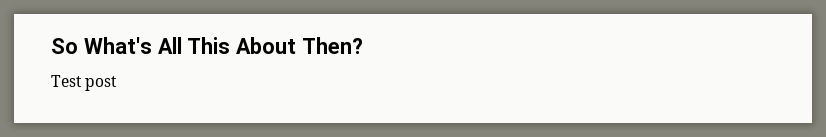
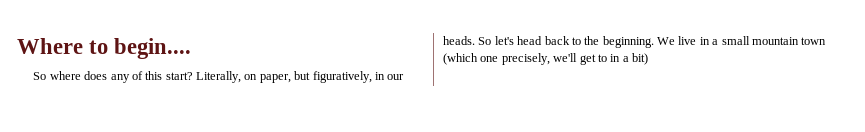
[51,37,364,54] [51,75,118,91] So What's All This About Then? // Test post -> [17,38,192,59] [33,71,405,83] [443,36,827,48] [443,53,648,65] Where to begin.... // So where does any of this start? Literally, on paper, but figuratively, in our heads. So let's head back to the beginning. We live in a small mountain town (which one precisely, we'll get to in a bit)

